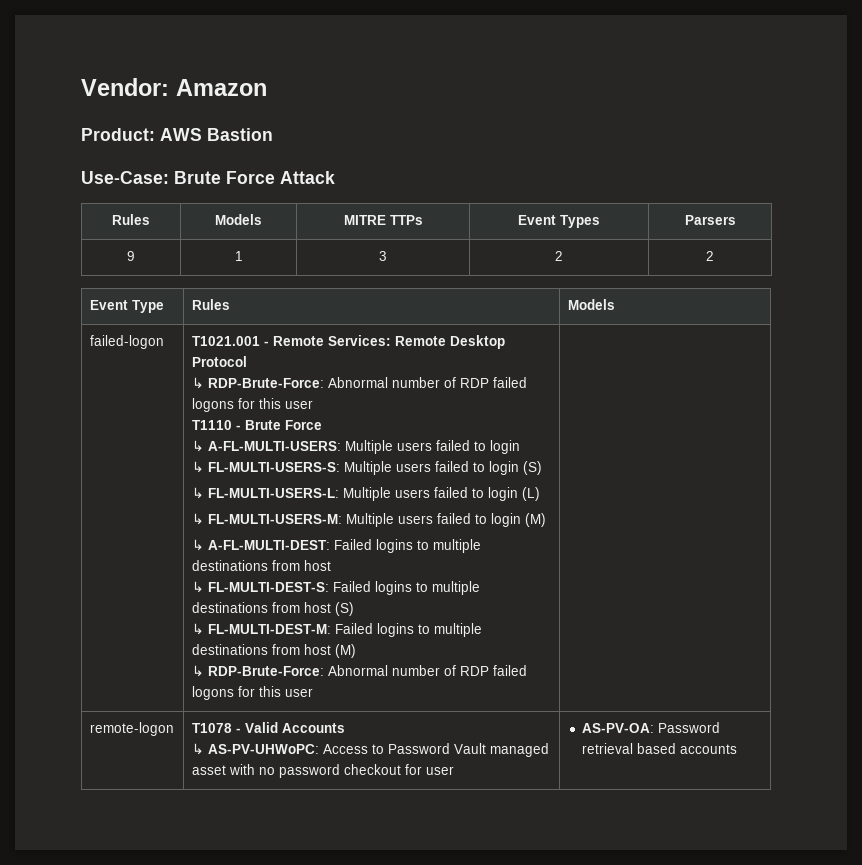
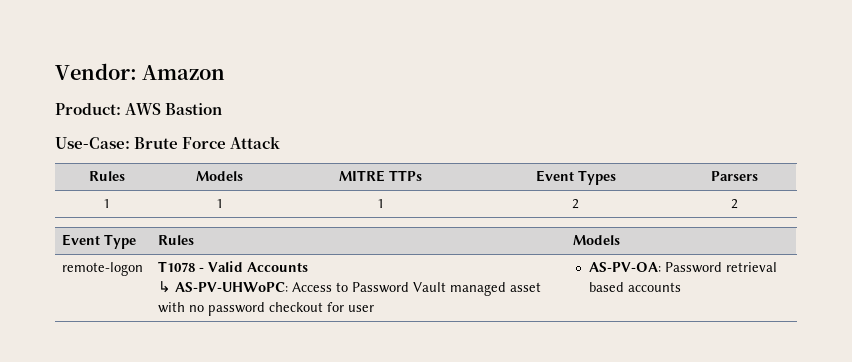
[127,251,135,261] [234,251,243,261] [379,251,387,261] 9 | 1 | 3 -> [103,199,110,208] [216,199,223,208] [377,199,384,208] 1 | 1 | 1
[89,335,164,349] [191,335,505,349] [191,356,247,367] [191,377,527,389] [191,398,313,412] [191,420,322,430] [191,440,520,454] [191,461,542,475] [191,487,540,501] [191,513,546,527] [191,539,481,553] [191,560,331,571] [191,581,480,595] [191,602,354,616] [191,623,482,637] [191,644,356,658] [191,665,527,677] [191,686,313,700] // failed-logon | T1021.001 - Remote Services: Remote Desktop Protocol // ↳ RDP-Brute-Force: Abnormal number of RDP failed logons for this user // T1110 - Brute Force // ↳ A-FL-MULTI-USERS: Multiple users failed to login // ↳ FL-MULTI-USERS-S: Multiple users failed to login (S) // ↳ FL-MULTI-USERS-L: Multiple users failed to login (L) // ↳ FL-MULTI-USERS-M: Multiple users failed to login (M) // ↳ A-FL-MULTI-DEST: Failed logins to multiple destinations from host // ↳ FL-MULTI-DEST-S: Failed logins to multiple destinations from host (S) // ↳ FL-MULTI-DEST-M: Failed logins to multiple destinations from host (M) // ↳ RDP-Brute-Force: Abnormal number of RDP failed logons for this user | -> (621, 240) none

